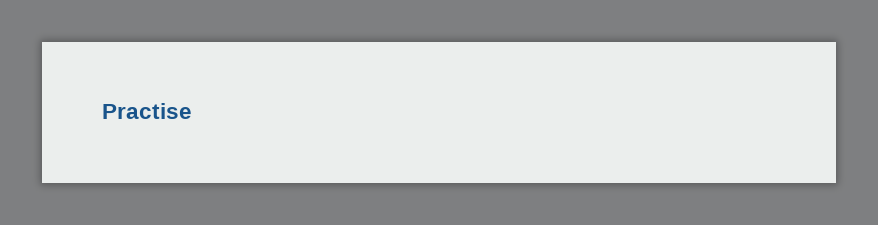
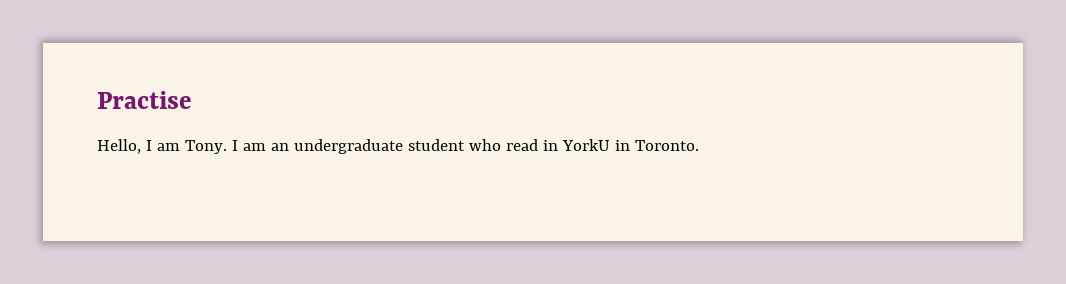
(192, 111) none -> [97,139,699,154] // Hello, I am Tony. I am an undergraduate student who read in YorkU in Toronto.

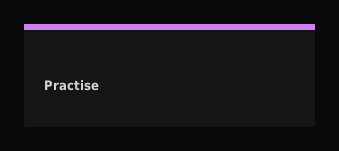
[97,139,699,154] // Hello, I am Tony. I am an undergraduate student who read in YorkU in Toronto. -> (99, 85) none

